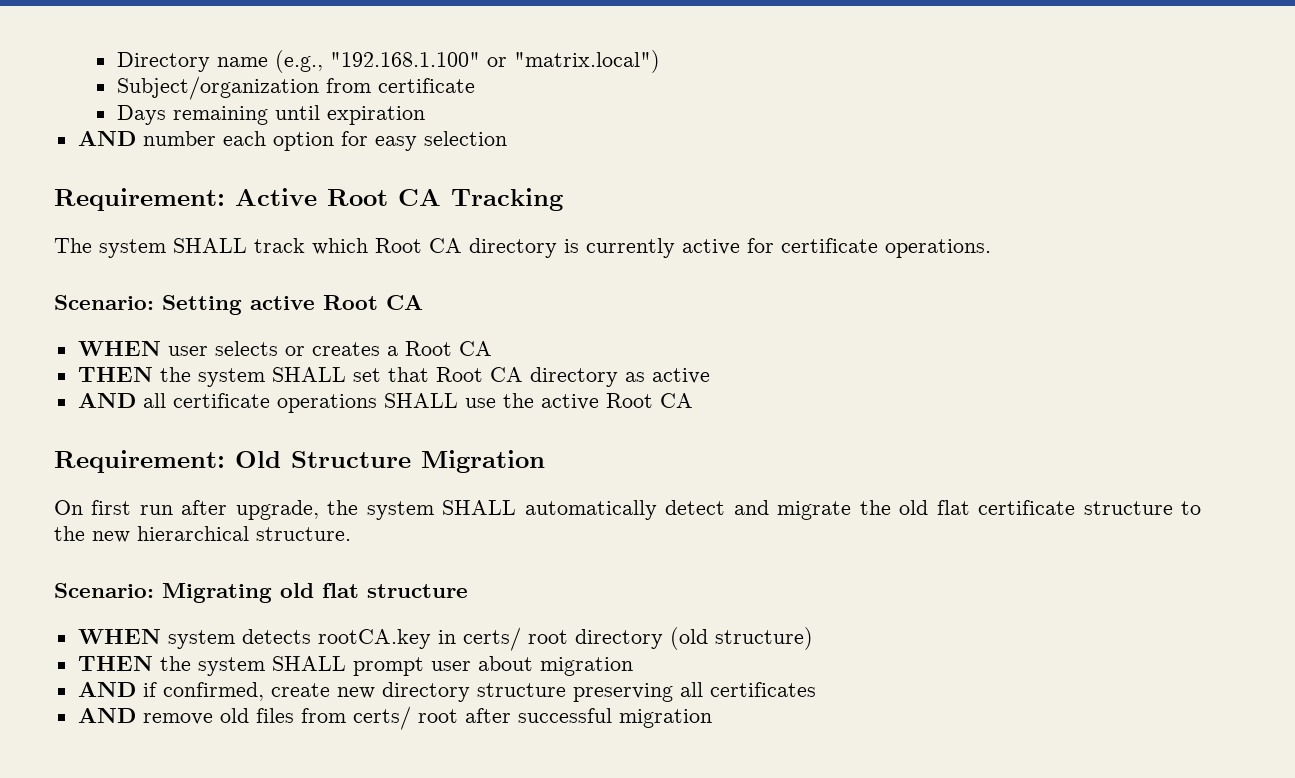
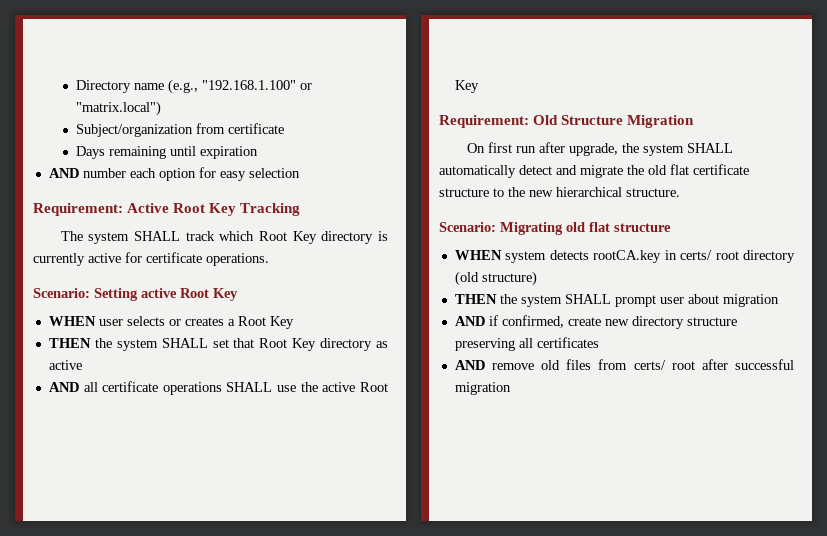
[398,189,441,206] CA -> [209,203,237,216] Key
[429,238,462,253] CA -> [292,231,317,244] Key
[386,295,423,310] CA -> [213,288,238,301] Key
[458,341,492,356] CA -> [269,316,294,329] Key
[489,367,523,382] CA -> [292,338,317,351] Key
[659,393,693,408] CA -> [454,80,479,93] Key

